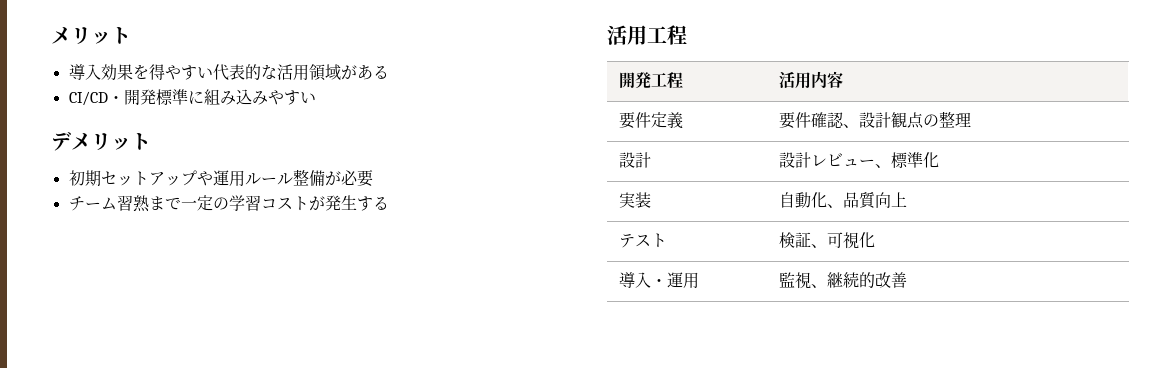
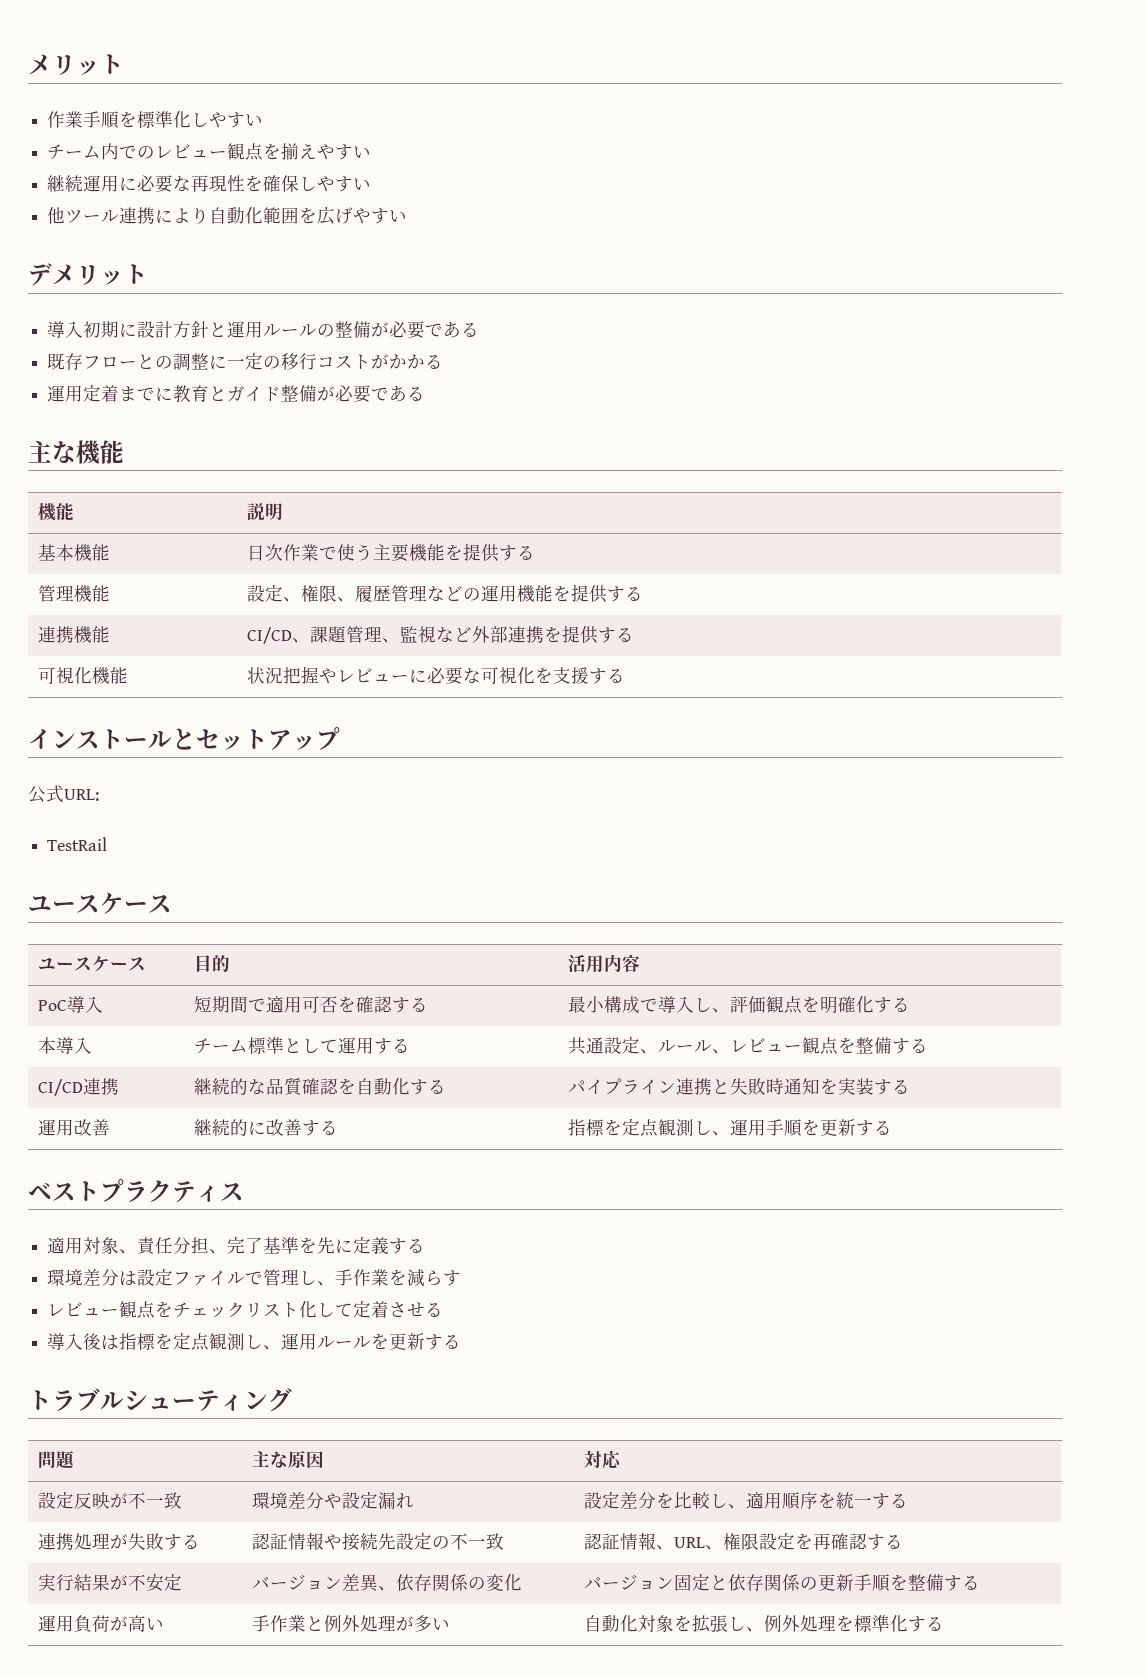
[51,27,131,44] [68,64,389,81] [68,89,316,106] [51,131,151,151] [68,169,373,187] [68,195,389,212] [607,25,687,45] [618,71,683,89] [778,71,843,89] [618,112,683,129] [778,111,971,129] [618,152,651,168] [778,152,939,168] [618,192,651,208] [778,192,907,209] [618,233,667,248] [778,232,875,249] [618,272,699,289] [778,272,907,289] メリット // 導入効果を得やすい代表的な活用領域がある // CI/CD・開発標準に組み込みやすい // デメリット // 初期セットアップや運用ルール整備が必要 // チーム習熟まで一定の学習コストが発生する // 活用工程 // 開発工程 | 活用内容 // 要件定義 | 要件確認、設計観点の整理 // 設計 | 設計レビュー、標準化 // 実装 | 自動化、品質向上 // テスト | 検証、可視化 // 導入・運用 | 監視、継続的改善 -> [28,54,124,75] [47,111,264,129] [47,143,372,161] [47,175,372,193] [47,206,408,225] [28,263,148,286] [47,321,480,339] [47,352,444,370] [47,384,426,403] [28,440,124,465] [38,503,75,521] [247,503,284,521] [38,544,111,561] [247,543,536,562] [38,585,111,602] [247,584,644,603] [38,626,111,643] [247,625,635,644] [38,667,129,684] [247,666,626,685] [28,727,340,750] [28,785,99,803] [47,837,108,851] [28,892,172,914] [38,956,147,972] [194,955,231,972] [568,954,641,973] [38,996,104,1013] [194,996,429,1013] [568,996,911,1014] [38,1037,93,1054] [194,1037,411,1054] [568,1036,929,1055] [38,1078,120,1096] [194,1078,447,1096] [568,1078,911,1095] [38,1119,111,1136] [194,1119,339,1136] [568,1118,893,1137] [28,1179,244,1203] [47,1236,426,1255] [47,1268,462,1287] [47,1300,444,1319] [47,1332,462,1351] [28,1388,292,1412] [38,1451,77,1469] [252,1451,325,1468] [584,1450,623,1469] [38,1491,183,1509] [252,1491,415,1509] [584,1491,909,1510] [38,1533,201,1550] [252,1532,505,1551] [584,1532,904,1550] [38,1573,183,1592] [252,1574,523,1592] [584,1573,981,1592] [38,1615,165,1633] [252,1615,451,1632] [584,1615,945,1633] メリット // 作業手順を標準化しやすい // チーム内でのレビュー観点を揃えやすい // 継続運用に必要な再現性を確保しやすい // 他ツール連携により自動化範囲を広げやすい // デメリット // 導入初期に設計方針と運用ルールの整備が必要である // 既存フローとの調整に一定の移行コストがかかる // 運用定着までに教育とガイド整備が必要である // 主な機能 // 機能 | 説明 // 基本機能 | 日次作業で使う主要機能を提供する // 管理機能 | 設定、権限、履歴管理などの運用機能を提供する // 連携機能 | CI/CD、課題管理、監視など外部連携を提供する // 可視化機能 | 状況把握やレビューに必要な可視化を支援する // インストールとセットアップ // 公式URL: // TestRail // ユースケース // ユースケース | 目的 | 活用内容 // PoC導入 | 短期間で適用可否を確認する | 最小構成で導入し、評価観点を明確化する // 本導入 | チーム標準として運用する | 共通設定、ルール、レビュー観点を整備する // CI/CD連携 | 継続的な品質確認を自動化する | パイプライン連携と失敗時通知を実装する // 運用改善 | 継続的に改善する | 指標を定点観測し、運用手順を更新する // ベストプラクティス // 適用対象、責任分担、完了基準を先に定義する // 環境差分は設定ファイルで管理し、手作業を減らす // レビュー観点をチェックリスト化して定着させる // 導入後は指標を定点観測し、運用ルールを更新する // トラブルシューティング // 問題 | 主な原因 | 対応 // 設定反映が不一致 | 環境差分や設定漏れ | 設定差分を比較し、適用順序を統一する // 連携処理が失敗する | 認証情報や接続先設定の不一致 | 認証情報、URL、権限設定を再確認する // 実行結果が不安定 | バージョン差異、依存関係の変化 | バージョン固定と依存関係の更新手順を整備する // 運用負荷が高い | 手作業と例外処理が多い | 自動化対象を拡張し、例外処理を標準化する

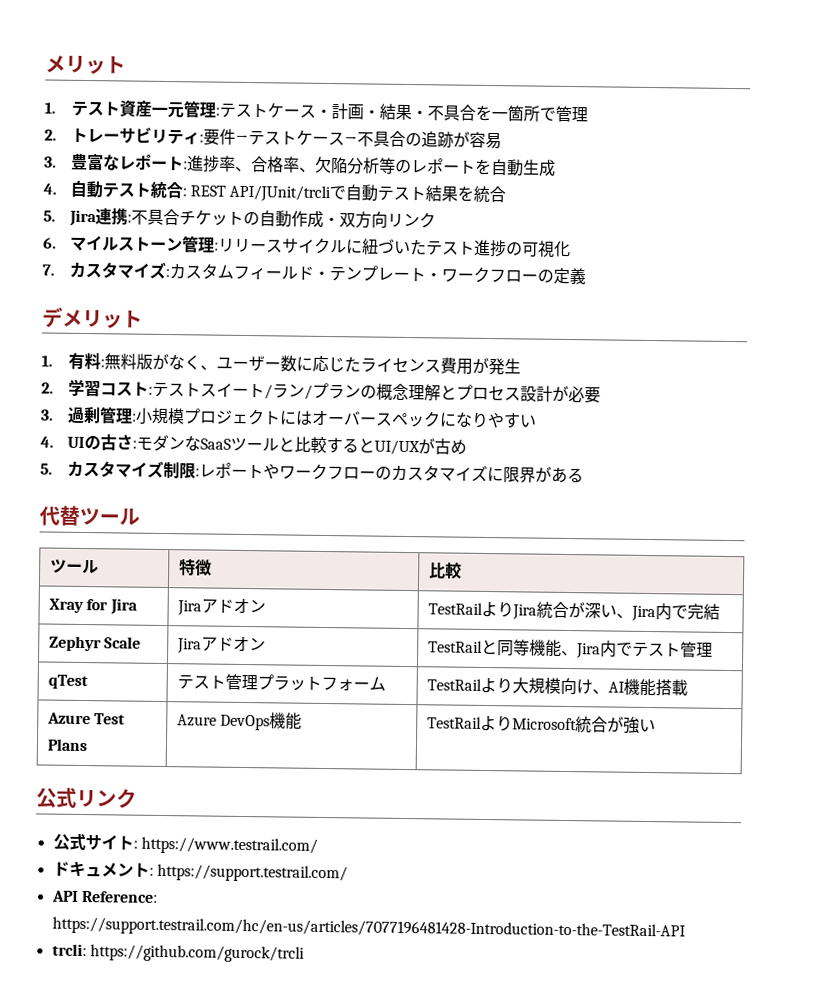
[28,54,124,75] [47,111,264,129] [47,143,372,161] [47,175,372,193] [47,206,408,225] [28,263,148,286] [47,321,480,339] [47,352,444,370] [47,384,426,403] [28,440,124,465] [38,503,75,521] [247,503,284,521] [38,544,111,561] [247,543,536,562] [38,585,111,602] [247,584,644,603] [38,626,111,643] [247,625,635,644] [38,667,129,684] [247,666,626,685] [28,727,340,750] [28,785,99,803] [47,837,108,851] [28,892,172,914] [38,956,147,972] [194,955,231,972] [568,954,641,973] [38,996,104,1013] [194,996,429,1013] [568,996,911,1014] [38,1037,93,1054] [194,1037,411,1054] [568,1036,929,1055] [38,1078,120,1096] [194,1078,447,1096] [568,1078,911,1095] [38,1119,111,1136] [194,1119,339,1136] [568,1118,893,1137] [28,1179,244,1203] [47,1236,426,1255] [47,1268,462,1287] [47,1300,444,1319] [47,1332,462,1351] [28,1388,292,1412] [38,1451,77,1469] [252,1451,325,1468] [584,1450,623,1469] [38,1491,183,1509] [252,1491,415,1509] [584,1491,909,1510] [38,1533,201,1550] [252,1532,505,1551] [584,1532,904,1550] [38,1573,183,1592] [252,1574,523,1592] [584,1573,981,1592] [38,1615,165,1633] [252,1615,451,1632] [584,1615,945,1633] メリット // 作業手順を標準化しやすい // チーム内でのレビュー観点を揃えやすい // 継続運用に必要な再現性を確保しやすい // 他ツール連携により自動化範囲を広げやすい // デメリット // 導入初期に設計方針と運用ルールの整備が必要である // 既存フローとの調整に一定の移行コストがかかる // 運用定着までに教育とガイド整備が必要である // 主な機能 // 機能 | 説明 // 基本機能 | 日次作業で使う主要機能を提供する // 管理機能 | 設定、権限、履歴管理などの運用機能を提供する // 連携機能 | CI/CD、課題管理、監視など外部連携を提供する // 可視化機能 | 状況把握やレビューに必要な可視化を支援する // インストールとセットアップ // 公式URL: // TestRail // ユースケース // ユースケース | 目的 | 活用内容 // PoC導入 | 短期間で適用可否を確認する | 最小構成で導入し、評価観点を明確化する // 本導入 | チーム標準として運用する | 共通設定、ルール、レビュー観点を整備する // CI/CD連携 | 継続的な品質確認を自動化する | パイプライン連携と失敗時通知を実装する // 運用改善 | 継続的に改善する | 指標を定点観測し、運用手順を更新する // ベストプラクティス // 適用対象、責任分担、完了基準を先に定義する // 環境差分は設定ファイルで管理し、手作業を減らす // レビュー観点をチェックリスト化して定着させる // 導入後は指標を定点観測し、運用ルールを更新する // トラブルシューティング // 問題 | 主な原因 | 対応 // 設定反映が不一致 | 環境差分や設定漏れ | 設定差分を比較し、適用順序を統一する // 連携処理が失敗する | 認証情報や接続先設定の不一致 | 認証情報、URL、権限設定を再確認する // 実行結果が不安定 | バージョン差異、依存関係の変化 | バージョン固定と依存関係の更新手順を整備する // 運用負荷が高い | 手作業と例外処理が多い | 自動化対象を拡張し、例外処理を標準化する -> [45,55,126,75] [44,99,588,123] [44,126,502,150] [44,152,556,177] [43,179,507,204] [43,207,436,229] [43,235,571,258] [42,261,586,285] [42,306,143,329] [41,352,521,376] [41,378,601,404] [40,406,537,429] [40,434,467,456] [40,460,584,484] [39,505,140,526] [50,558,100,574] [179,558,213,577] [429,562,463,579] [49,598,138,615] [177,598,267,616] [428,601,721,622] [49,635,142,652] [177,636,267,654] [428,639,714,659] [48,674,89,690] [177,673,387,692] [427,677,689,697] [47,712,126,725] [47,738,89,752] [177,712,303,731] [427,715,657,734] [36,787,137,809] [52,833,318,855] [52,861,348,883] [51,890,158,903] [51,916,686,941] [51,943,305,963] メリット // 1.テスト資産一元管理:テストケース・計画・結果・不具合を一箇所で管理 // 2.トレーサビリティ:要件→テストケース→不具合の追跡が容易 // 3.豊富なレポート:進捗率、合格率、欠陥分析等のレポートを自動生成 // 4.自動テスト統合: REST API/JUnit/trcliで自動テスト結果を統合 // 5. Jira連携:不具合チケットの自動作成・双方向リンク // 6.マイルストーン管理:リリースサイクルに紐づいたテスト進捗の可視化 // 7.カスタマイズ:カスタムフィールド・テンプレート・ワークフローの定義 // デメリット // 1.有料:無料版がなく、ユーザー数に応じたライセンス費用が発生 // 2.学習コスト:テストスイート/ラン/プランの概念理解とプロセス設計が必要 // 3.過剰管理:小規模プロジェクトにはオーバースペックになりやすい // 4. UIの古さ:モダンなSaaSツールと比較するとUI/UXが古め // 5.カスタマイズ制限:レポートやワークフローのカスタマイズに限界がある // 代替ツール // ツール | 特徴 | 比較 // Xray for Jira | Jiraアドオン | TestRailよりJira統合が深い、Jira内で完結 // Zephyr Scale | Jiraアドオン | TestRailと同等機能、Jira内でテスト管理 // qTest | テスト管理プラットフォーム | TestRailより大規模向け、AI機能搭載 // Azure Test Plans | Azure DevOps機能 | TestRailよりMicrosoft統合が強い // 公式リンク // 公式サイト: https://www.testrail.com/ // ドキュメント: https://support.testrail.com/ // API Reference: https://support.testrail.com/hc/en-us/articles/7077196481428-Introduction-to-the-TestRail-API // trcli: https://github.com/gurock/trcli

